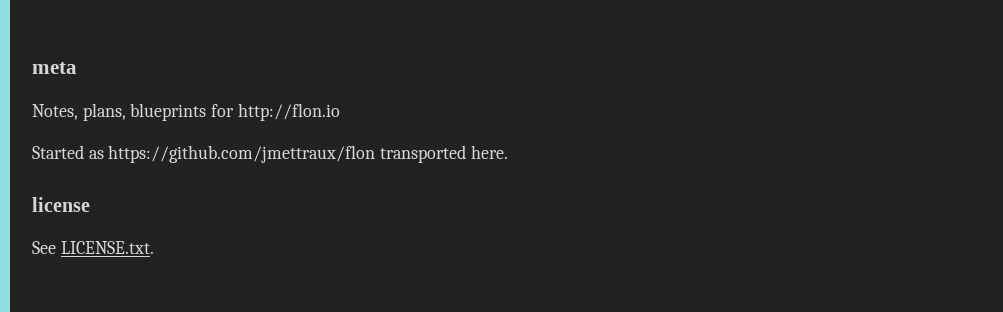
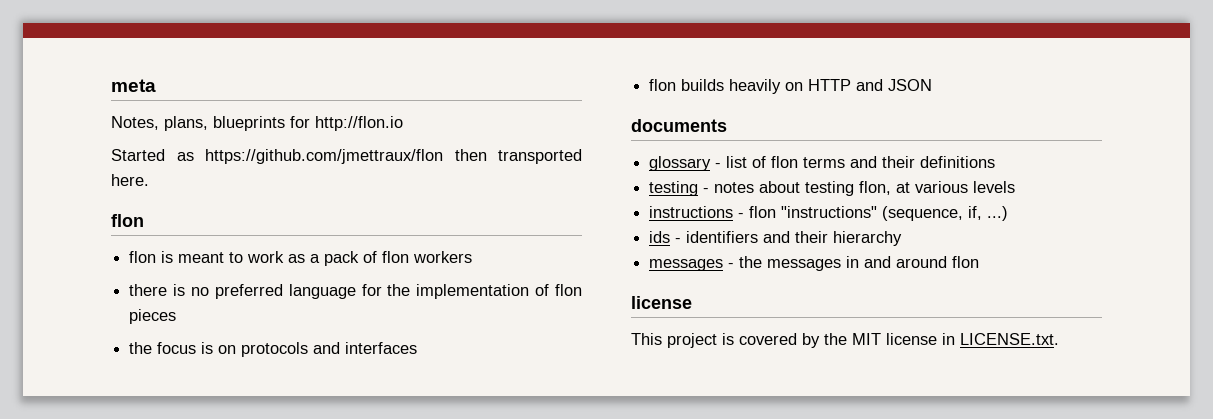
(376, 154) none -> [454,149,487,161] then
[32,197,90,212] [32,241,56,254] license // See -> [111,214,144,227] [129,251,473,266] [129,284,582,299] [129,309,177,324] [129,342,418,357] [649,79,933,94] [631,119,727,132] [649,156,996,171] [649,181,1016,196] [649,206,1009,221] [649,231,903,246] [649,256,980,271] [631,296,692,309] [631,333,955,348] flon // flon is meant to work as a pack of flon workers // there is no preferred language for the implementation of flon pieces // the focus is on protocols and interfaces // flon builds heavily on HTTP and JSON // documents // glossary - list of flon terms and their definitions // testing - notes about testing flon, at various levels // instructions - flon "instructions" (sequence, if, ...) // ids - identifiers and their hierarchy // messages - the messages in and around flon // license // This project is covered by the MIT license in

